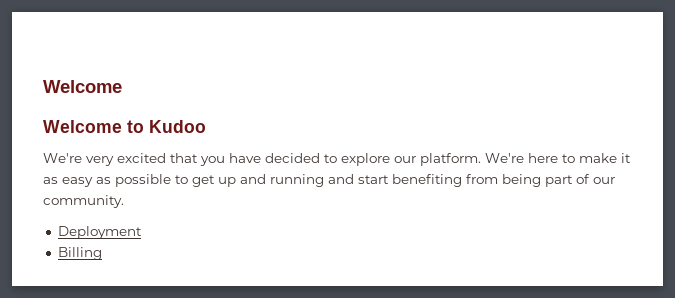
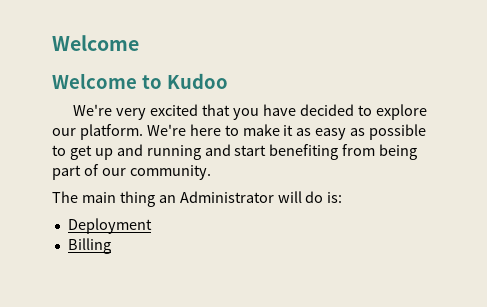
(124, 201) none -> [52,191,343,207] // The main thing an Administrator will do is:

